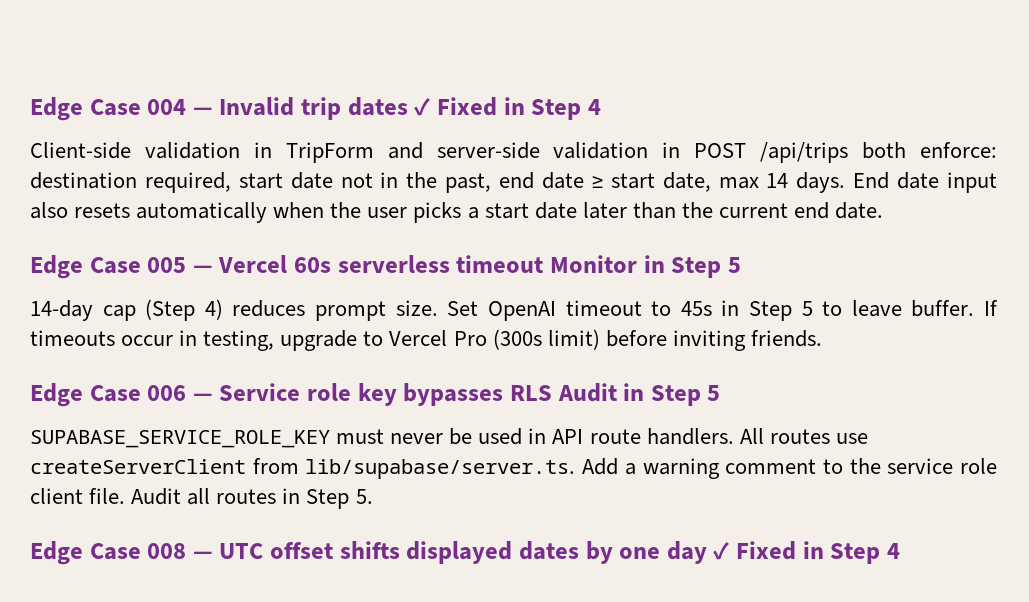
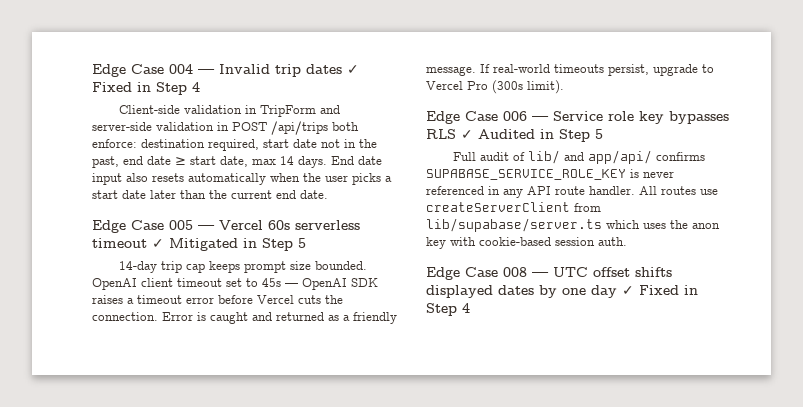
[549,255,637,273] Monitor -> [152,238,238,251] ✓ Mitigated
[102,299,998,321] [30,330,275,351] cap (Step 4) reduces prompt size. Set OpenAI timeout to 45s in Step 5 to leave buffer. If timeouts occur in testing, -> [160,261,367,273] [92,278,378,290] [92,295,343,304] [92,312,397,324] [426,64,649,76] trip cap keeps prompt size bounded. OpenAI client timeout set to 45s — OpenAI SDK raises a timeout error before Vercel cuts the connection. Error is caught and returned as a friendly message. If real-world timeouts persist,
[547,329,822,351] limit) before inviting friends. -> [527,80,564,94] limit).
[557,383,721,406] [30,428,547,448] Audit in Step 5 // SUPABASE_SERVICE_ROLE_KEY must never be used in -> [461,129,603,142] [452,150,705,164] [426,169,674,180] [426,186,523,198] ✓ Audited in Step 5 // Full audit of lib/ and app/api/ confirms SUPABASE_SERVICE_ROLE_KEY is never referenced in any
[646,428,734,445] handlers. -> [589,186,635,195] handler.
[305,458,998,479] [30,488,373,509] lib/supabase/server.ts. Add a warning comment to the service role client file. Audit all routes in Step 5. -> [426,218,720,232] [426,237,627,249] lib/supabase/server.ts which uses the anon key with cookie-based session auth.

